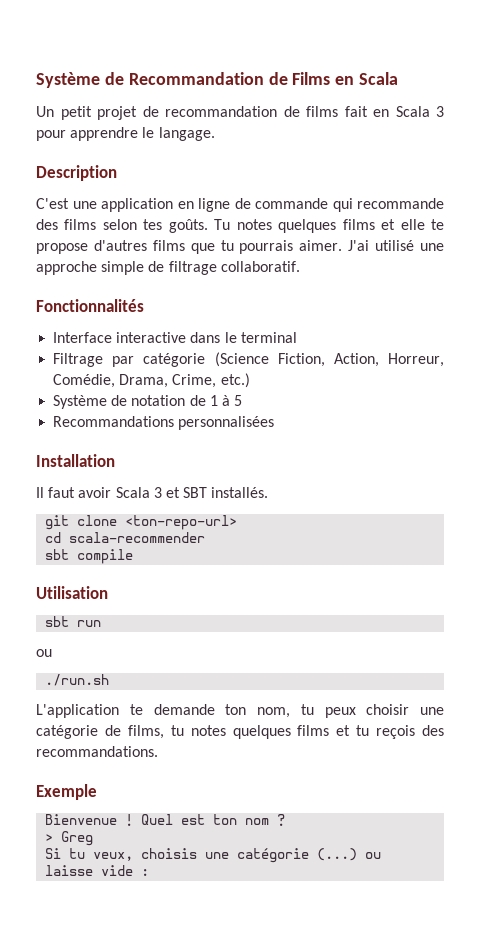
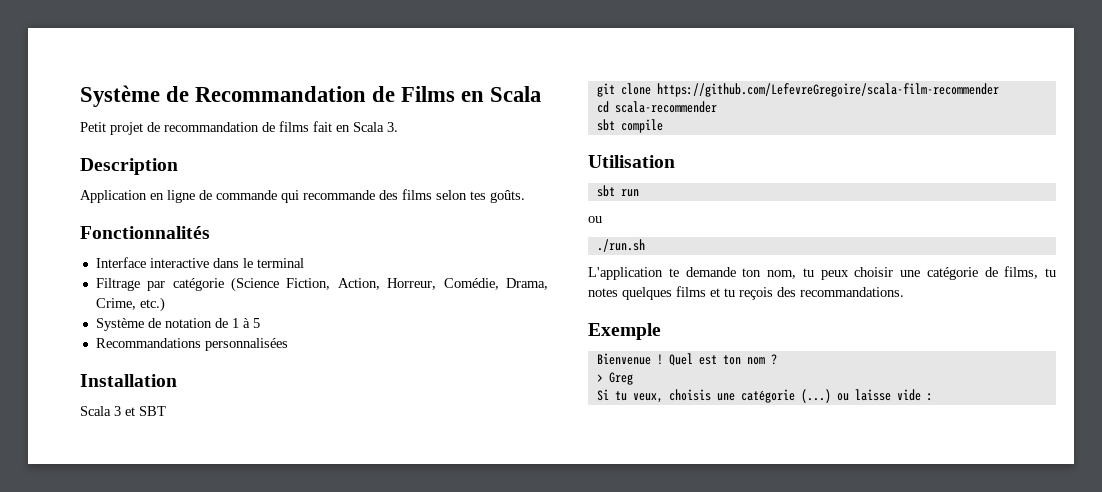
[36,106,92,120] Un petit -> [80,122,106,132] Petit
[436,106,444,117] [36,127,215,141] [36,165,117,181] [36,198,173,212] 3 pour apprendre le langage. // Description // C'est une application -> [387,122,398,132] [80,158,178,175] [80,190,147,203] 3. // Description // Application
[214,219,444,233] [36,240,445,254] [36,261,300,275] Tu notes quelques films et elle te propose d'autres films que tu pourrais aimer. J'ai utilisé une approche simple de filtrage collaboratif. -> (525, 196) none
[36,487,112,498] Il faut avoir -> (177, 380) none
[211,487,269,498] installés. -> (166, 411) none
[125,515,238,530] <ton-repo-url> -> [656,83,999,97] https://github.com/LefevreGregoire/scala-film-recommender

